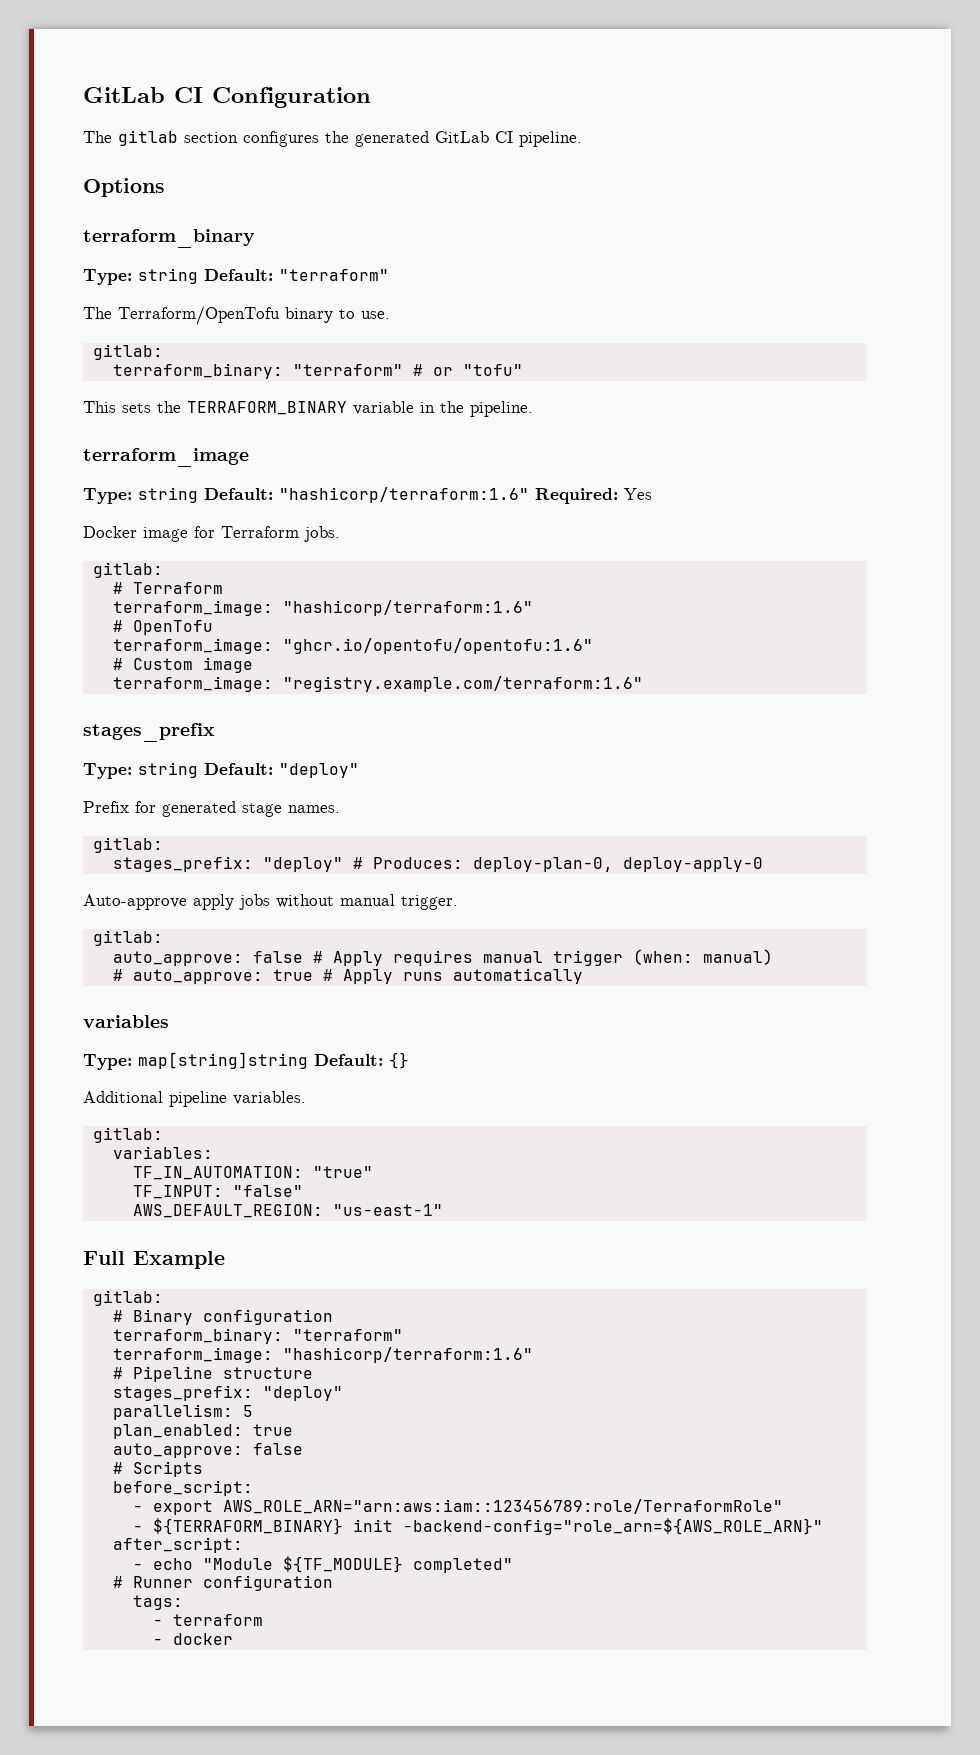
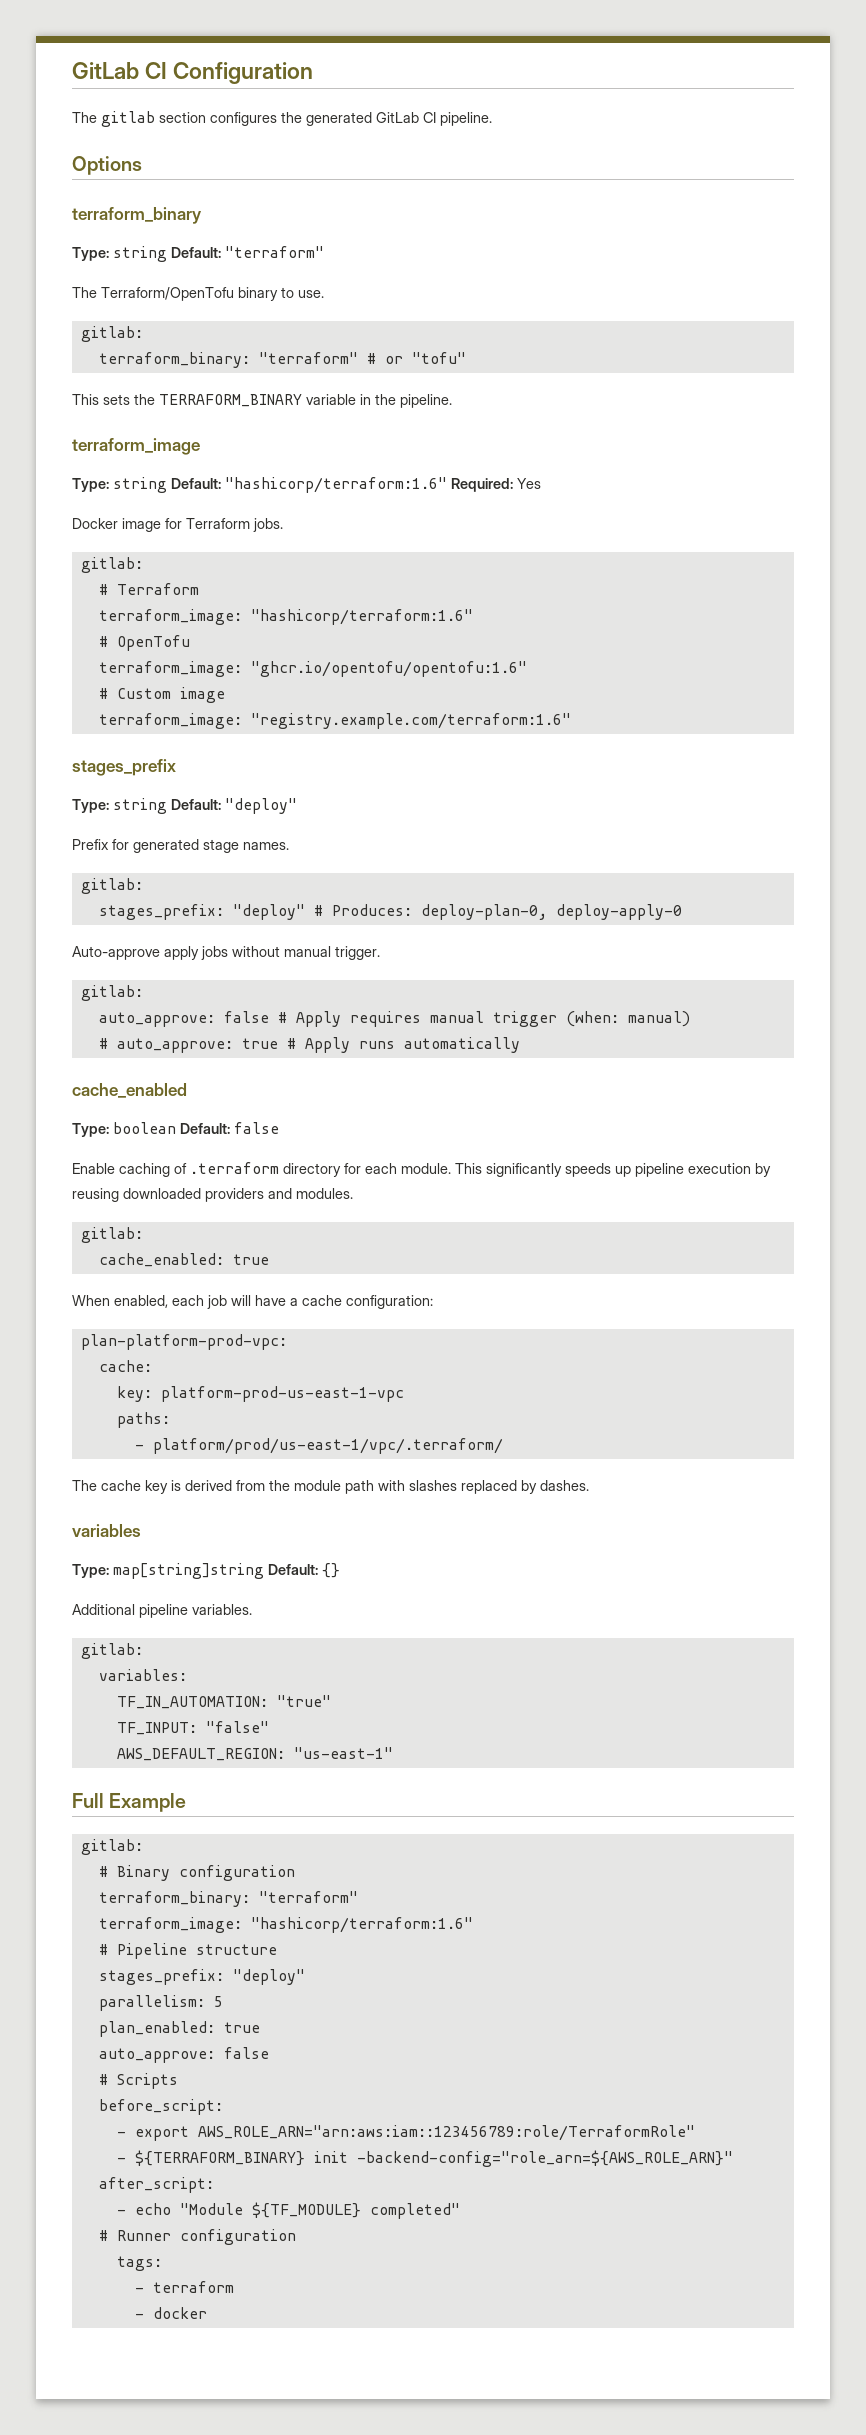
(583, 976) none -> [72,1083,187,1098] [72,1122,279,1137] [72,1162,771,1177] [72,1188,353,1202] [80,1227,143,1243] [98,1253,269,1267] [72,1295,433,1309] [80,1334,287,1350] [98,1360,152,1372] [116,1386,404,1402] [116,1412,170,1428] [134,1438,503,1454] [72,1480,589,1494] // cache_enabled // Type: boolean Default: false // Enable caching of .terraform directory for each module. This significantly speeds up pipeline execution by reusing downloaded providers and modules. // gitlab: // cache_enabled: true // When enabled, each job will have a cache configuration: // plan-platform-prod-vpc: // cache: // key: platform-prod-us-east-1-vpc // paths: // - platform/prod/us-east-1/vpc/.terraform/ // The cache key is derived from the module path with slashes replaced by dashes.

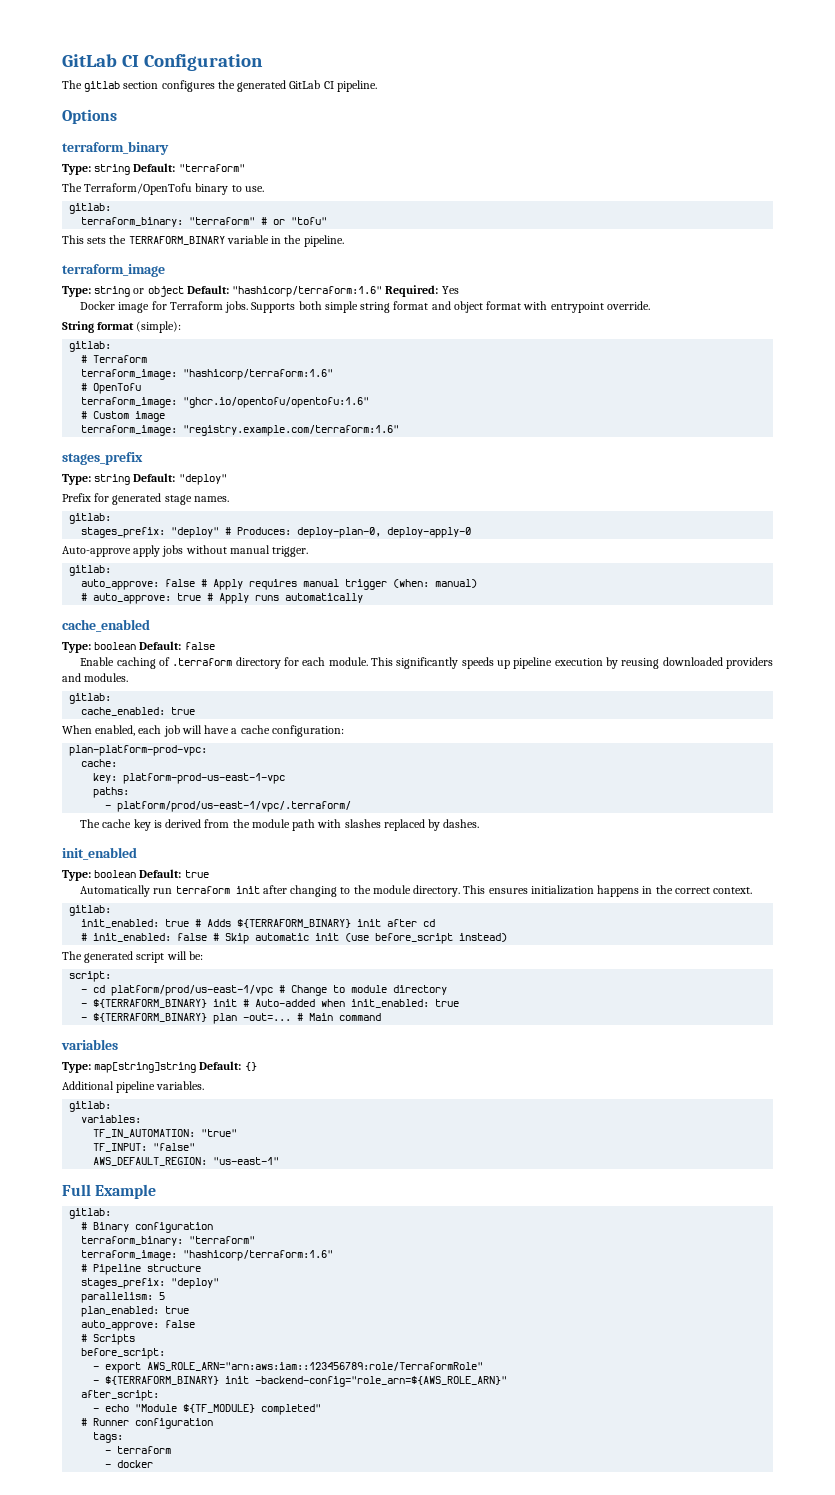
(167, 485) none -> [133,286,184,297] or object
(283, 525) none -> [251,301,650,313] [62,321,182,333] Supports both simple string format and object format with entrypoint override. // String format (simple):
(589, 1485) none -> [62,847,137,860] [62,869,209,881] [80,885,752,897] [69,905,112,916] [81,919,436,928] [81,933,508,944] [62,951,203,963] [69,971,112,982] [81,985,448,996] [81,999,460,1008] [81,1013,382,1024] // init_enabled // Type: boolean Default: true // Automatically run terraform init after changing to the module directory. This ensures initialization happens in the correct context. // gitlab: // init_enabled: true # Adds ${TERRAFORM_BINARY} init after cd // # init_enabled: false # Skip automatic init (use before_script instead) // The generated script will be: // script: // - cd platform/prod/us-east-1/vpc # Change to module directory // - ${TERRAFORM_BINARY} init # Auto-added when init_enabled: true // - ${TERRAFORM_BINARY} plan -out=... # Main command

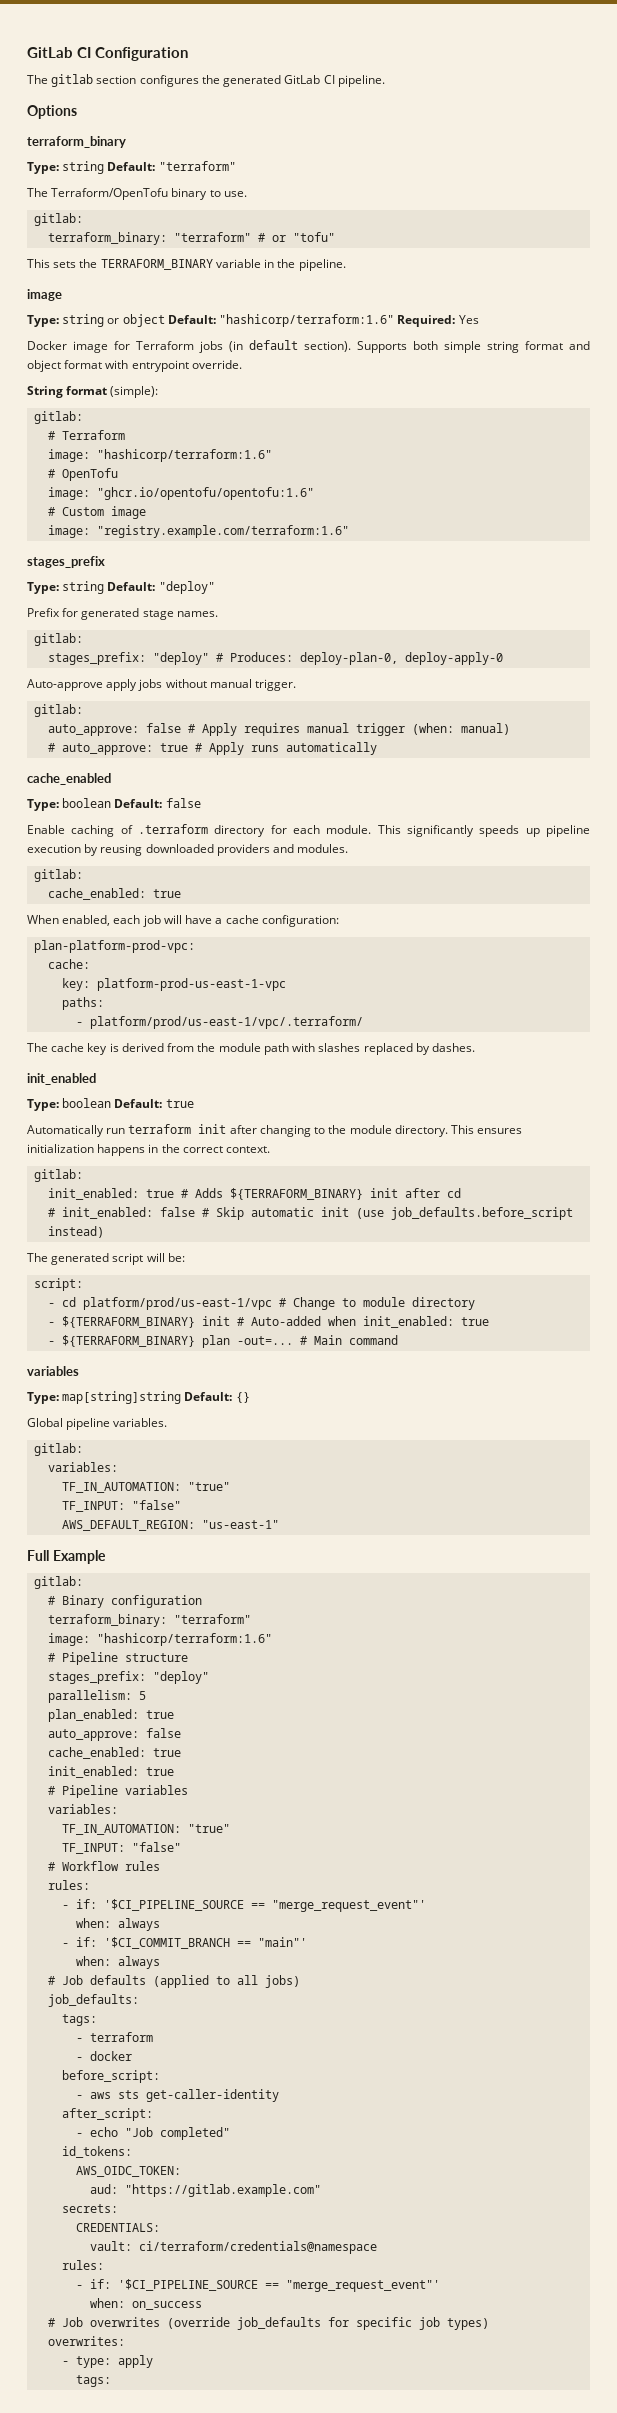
[62,264,165,277] terraform_image -> [27,289,62,301] image
[225,301,249,313] jobs. -> [199,340,351,353] jobs (in default section).
[81,369,178,380] terraform_image: -> [48,449,91,462] image:
[81,397,178,408] terraform_image: -> [48,487,91,500] image:
[81,425,178,436] terraform_image: -> [48,525,91,538] image:
[375,933,454,944] before_script -> [391,1207,574,1220] job_defaults.before_script
[62,1081,114,1090] Additional -> [27,1418,63,1427] Global
[81,1250,178,1261] terraform_image: -> [48,1633,91,1646] image:
[81,1334,136,1345] [81,1348,166,1359] [93,1362,484,1373] [93,1376,508,1387] [81,1390,160,1401] [93,1404,322,1415] [81,1418,214,1429] # Scripts // before_script: // - export AWS_ROLE_ARN="arn:aws:iam::123456789:role/TerraformRole" // - ${TERRAFORM_BINARY} init -backend-config="role_arn=${AWS_ROLE_ARN}" // after_script: // - echo "Module ${TF_MODULE} completed" // # Runner configuration -> [48,1747,182,1759] [48,1766,175,1778] [48,1785,189,1798] [48,1804,119,1814] [62,1824,231,1835] [62,1842,182,1854] [48,1861,161,1871] [48,1880,91,1890] [62,1899,427,1912] [76,1918,161,1931] [62,1937,308,1949] [76,1956,161,1969] [48,1975,301,1988] [48,1994,140,2007] cache_enabled: true // init_enabled: true // # Pipeline variables // variables: // TF_IN_AUTOMATION: "true" // TF_INPUT: "false" // # Workflow rules // rules: // - if: '$CI_PIPELINE_SOURCE == "merge_request_event"' // when: always // - if: '$CI_COMMIT_BRANCH == "main"' // when: always // # Job defaults (applied to all jobs) // job_defaults:
(154, 1464) none -> [62,2070,161,2083] [76,2089,280,2102] [62,2108,154,2121] [76,2127,231,2140] [62,2146,133,2158] [76,2166,182,2177] [90,2184,322,2197] [62,2204,119,2213] [76,2223,161,2232] [90,2241,378,2254] [62,2260,105,2270] [76,2279,441,2292] [90,2298,203,2310] [48,2317,490,2330] [48,2336,126,2346] [62,2355,154,2368] [76,2375,112,2387] // before_script: // - aws sts get-caller-identity // after_script: // - echo "Job completed" // id_tokens: // AWS_OIDC_TOKEN: // aud: "https://gitlab.example.com" // secrets: // CREDENTIALS: // vault: ci/terraform/credentials@namespace // rules: // - if: '$CI_PIPELINE_SOURCE == "merge_request_event"' // when: on_success // # Job overwrites (override job_defaults for specific job types) // overwrites: // - type: apply // tags:

